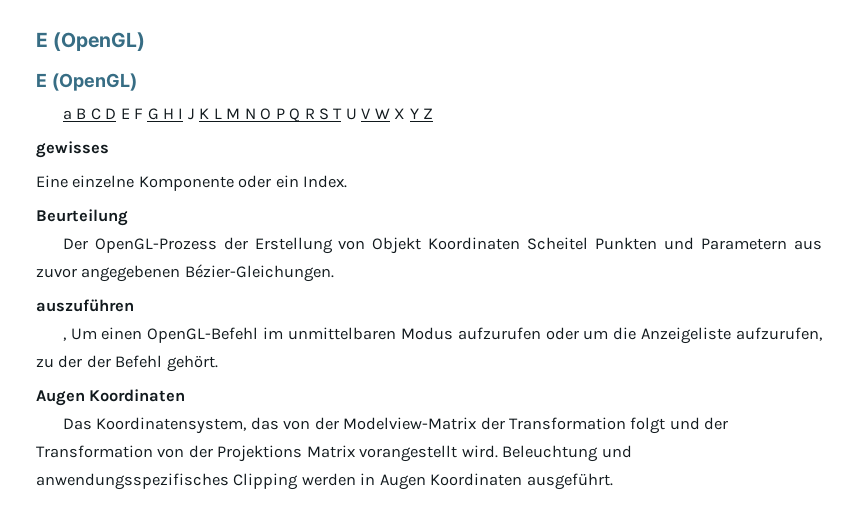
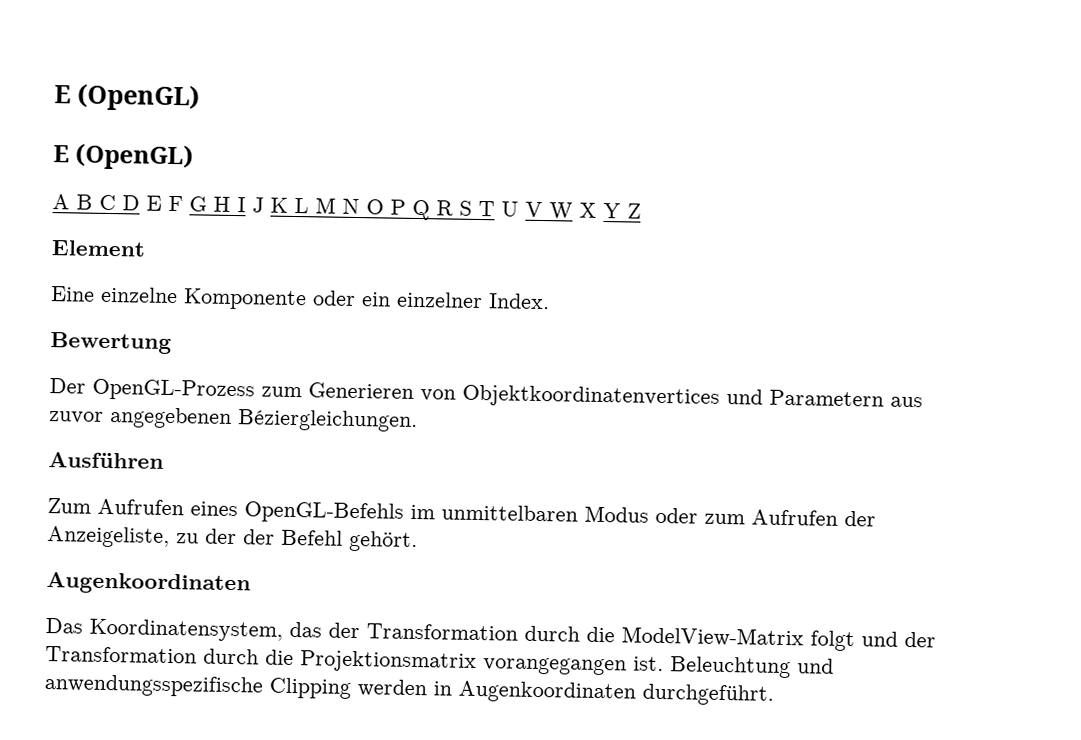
[62,110,72,120] a -> [52,194,70,210] A
[36,141,109,158] gewisses -> [51,240,146,257] Element
(299, 181) none -> [397,291,483,309] einzelner
[36,209,128,226] Beurteilung -> [50,332,172,355] Bewertung
[223,237,658,254] der Erstellung von Objekt Koordinaten Scheitel Punkten -> [261,382,720,409] zum Generieren von Objektkoordinatenvertices
[184,264,334,282] [36,299,134,312] [62,327,822,344] Bézier-Gleichungen. // auszuführen // , Um einen OpenGL-Befehl im unmittelbaren Modus aufzurufen oder um die Anzeigeliste aufzurufen, -> [238,409,418,433] [48,452,164,469] [47,498,876,527] [47,526,170,548] Béziergleichungen. // Ausführen // Zum Aufrufen eines OpenGL-Befehls im unmittelbaren Modus oder zum Aufrufen der Anzeigeliste,
[36,389,186,406] Augen Koordinaten -> [46,572,251,596] Augenkoordinaten
[283,417,729,434] [36,445,498,462] von der Modelview-Matrix der Transformation folgt und der Transformation von der Projektions Matrix vorangestellt wird. -> [328,622,936,652] [45,646,664,676] der Transformation durch die ModelView-Matrix folgt und der Transformation durch die Projektionsmatrix vorangegangen ist.
[36,473,229,490] anwendungsspezifisches -> [44,673,263,698] anwendungsspezifische
[379,473,613,490] Augen Koordinaten ausgeführt. -> [458,680,774,706] Augenkoordinaten durchgeführt.

